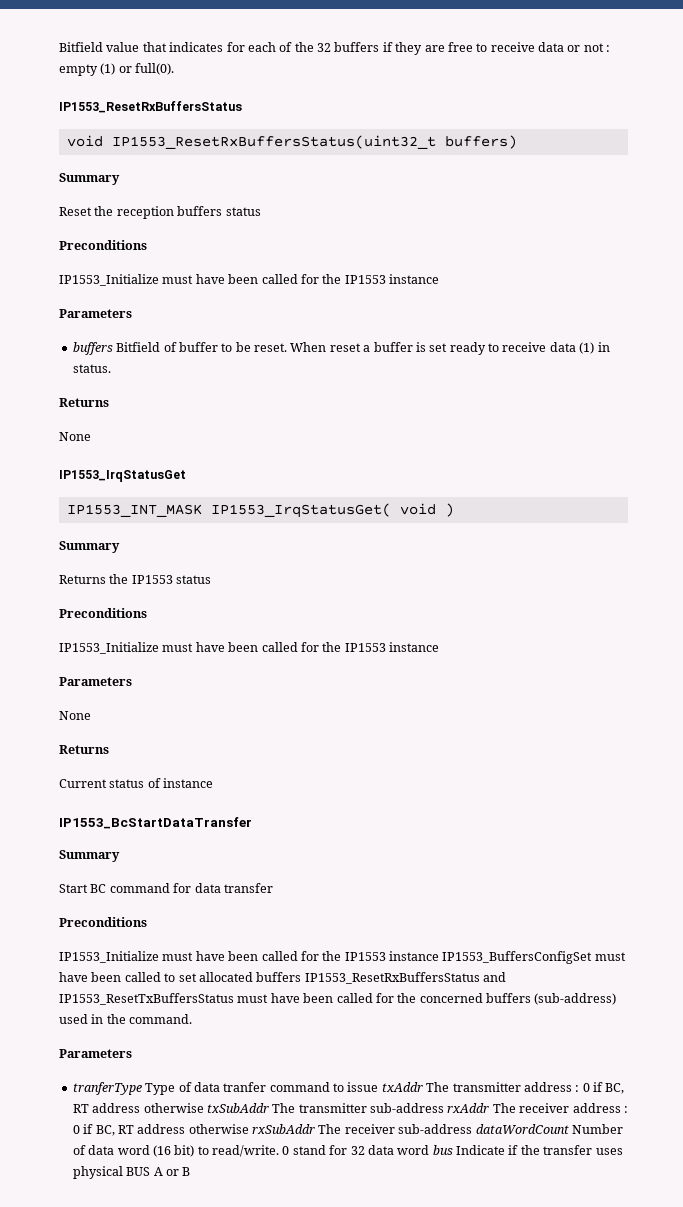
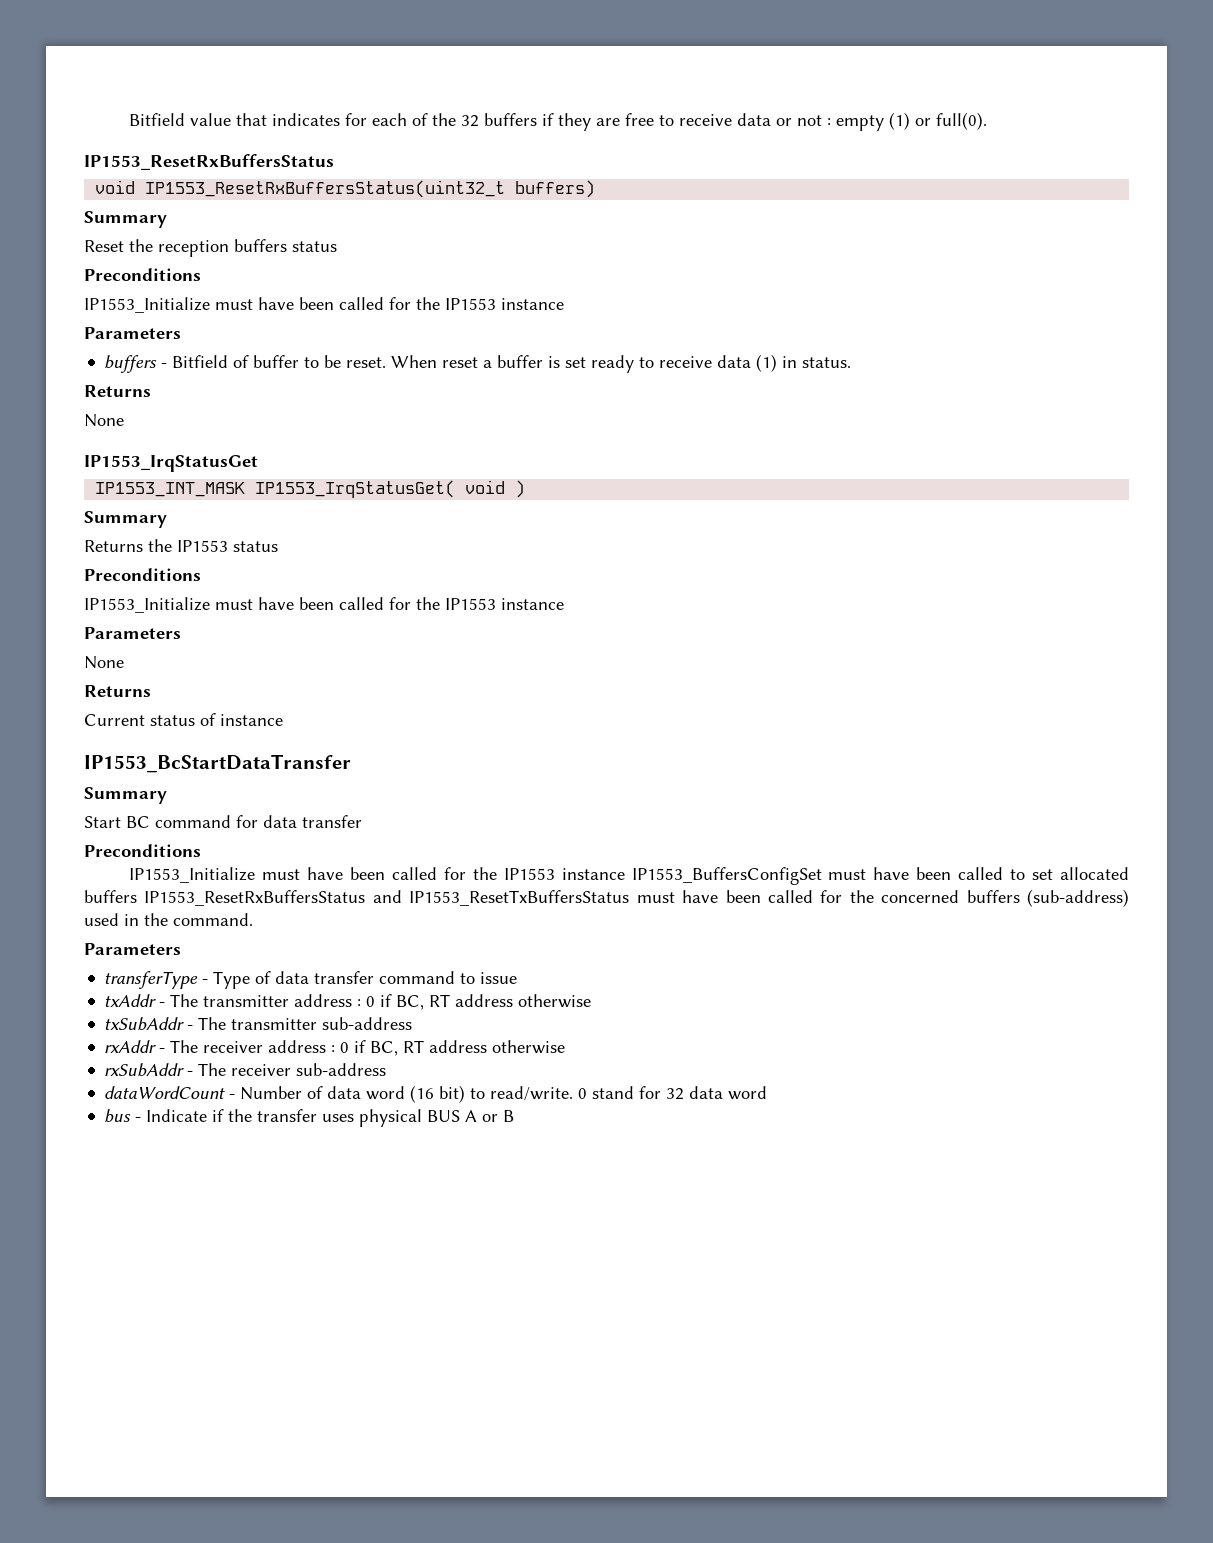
(113, 348) none -> [161,363,168,368] -
[72,1082,142,1095] tranferType -> [104,971,209,989] transferType -
[223,1082,267,1092] tranfer -> [314,971,375,984] transfer
[381,1082,423,1092] txAddr -> [104,994,166,1007] // txAddr -
[206,1103,269,1113] txSubAddr -> [104,1017,194,1031] // txSubAddr -
[447,1103,490,1113] rxAddr -> [104,1040,166,1053] // rxAddr -
[252,1124,315,1134] rxSubAddr -> [104,1063,194,1077] // rxSubAddr -
[475,1124,569,1134] dataWordCount -> [104,1086,236,1099] // dataWordCount -
[432,1145,453,1155] bus -> [104,1109,142,1123] // bus -

